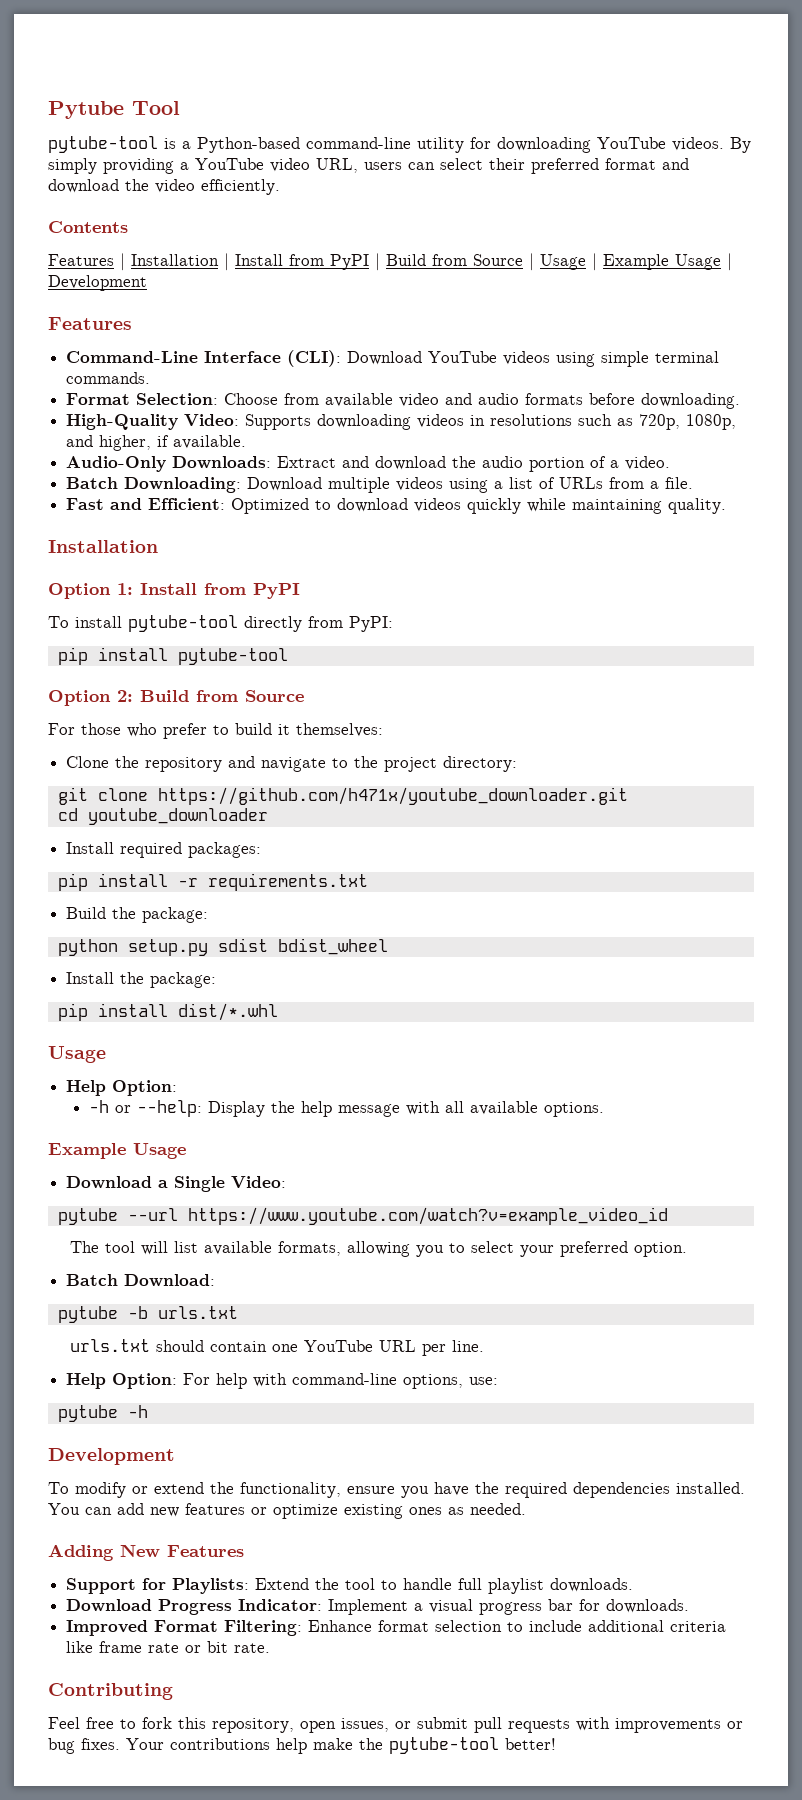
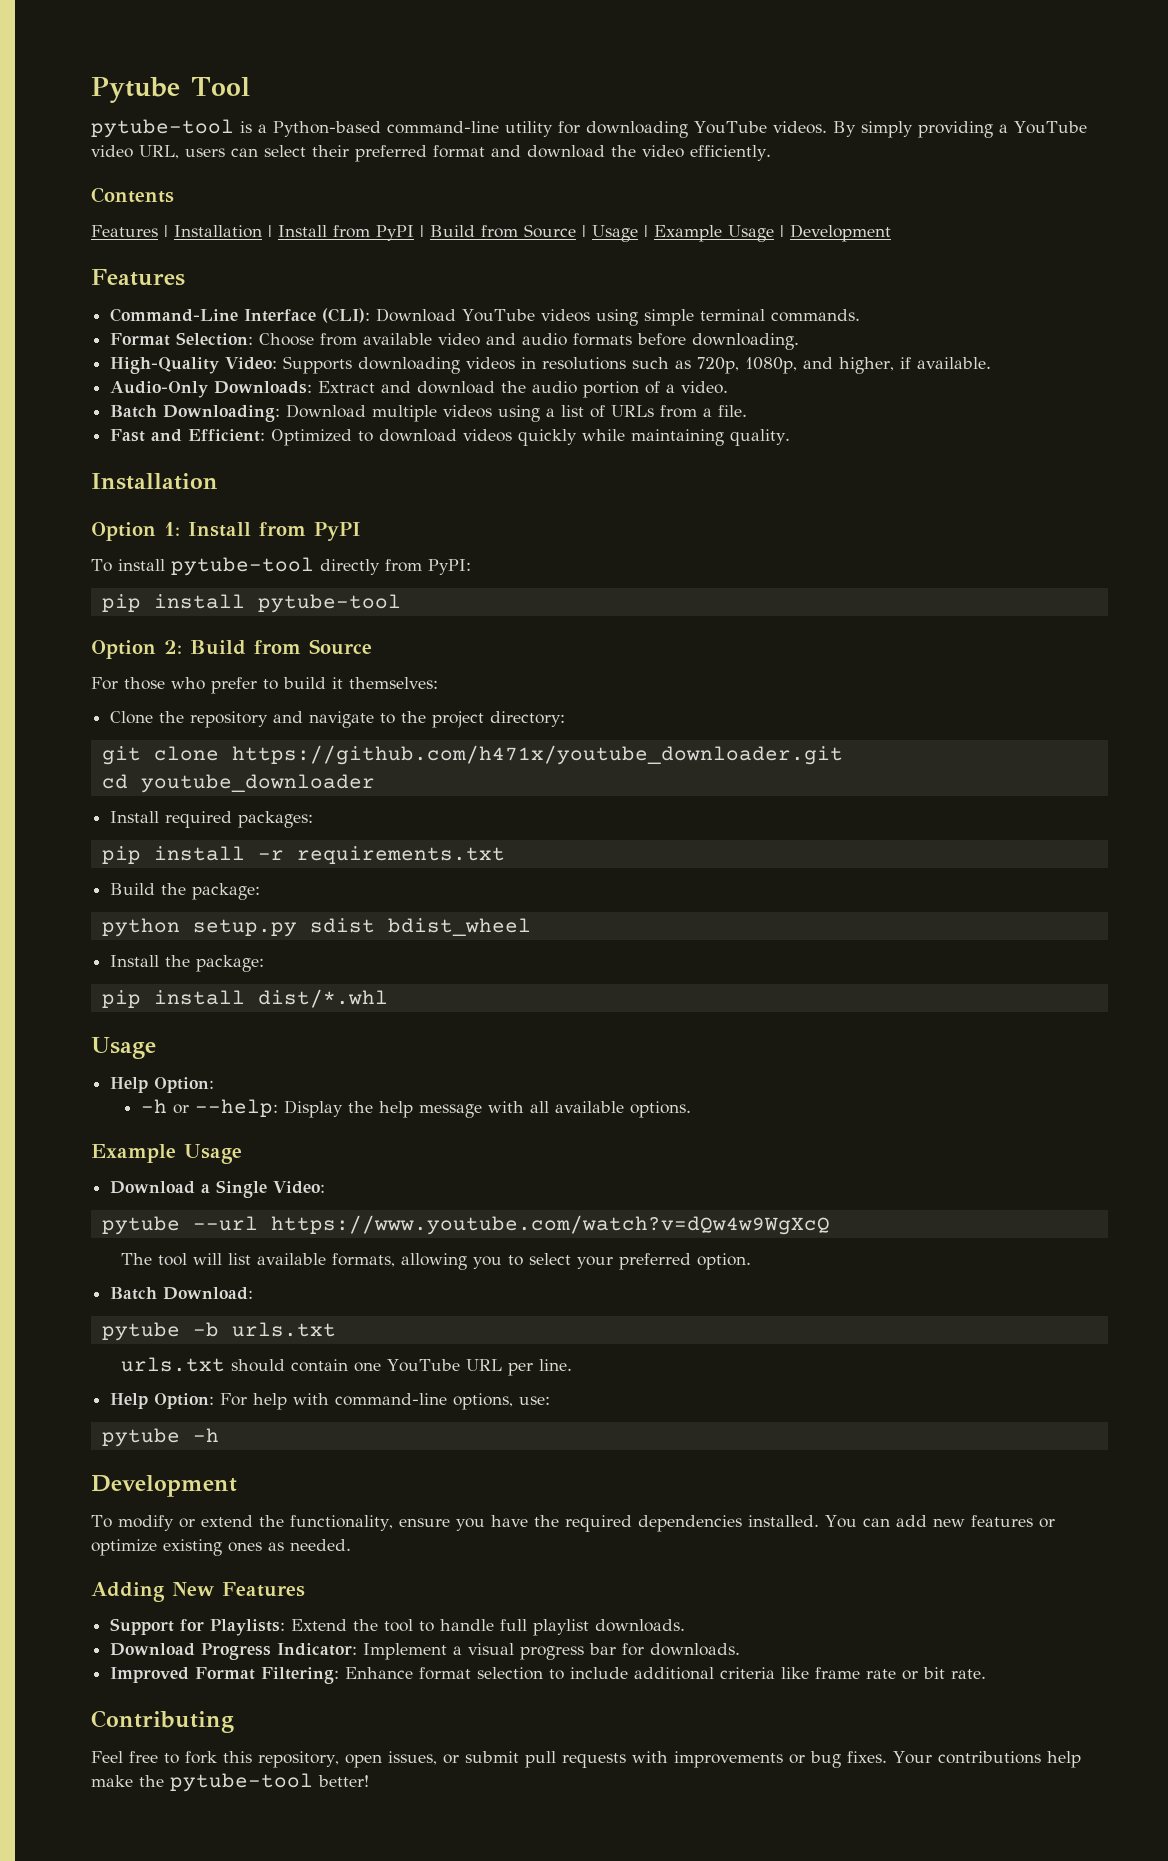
[187,1207,668,1225] https://www.youtube.com/watch?v=example_video_id -> [270,1215,830,1235] https://www.youtube.com/watch?v=dQw4w9WgXcQ

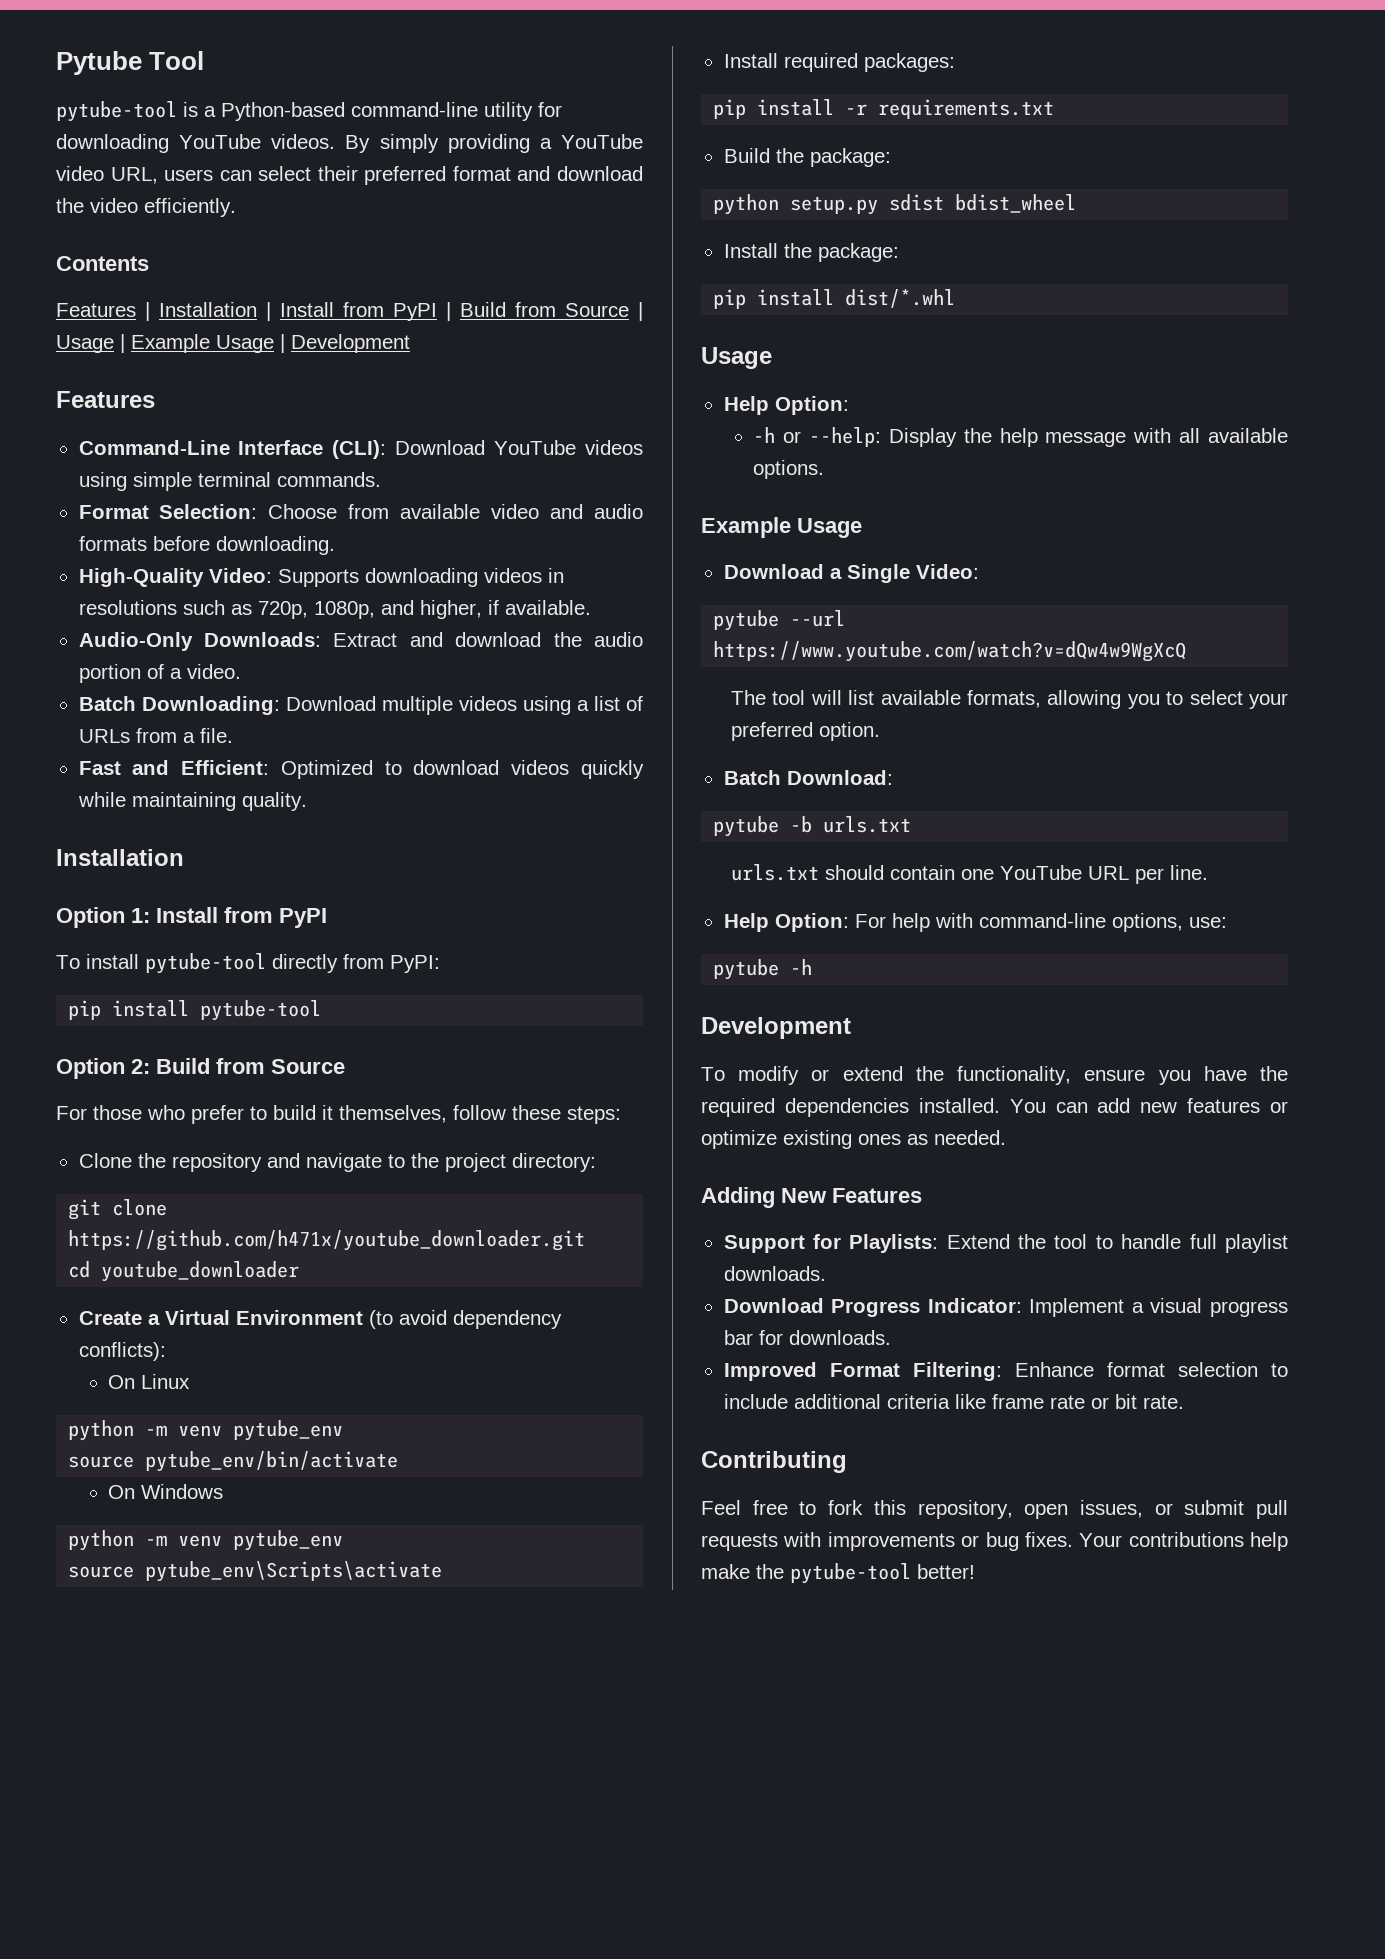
[349,677,438,689] themselves: -> [339,1105,621,1124] themselves, follow these steps:
(375, 783) none -> [78,1310,562,1329] [78,1342,166,1361] [108,1374,191,1389] [68,1420,344,1441] [68,1451,399,1472] [108,1484,224,1499] [68,1530,344,1551] [68,1561,443,1582] // Create a Virtual Environment (to avoid dependency conflicts): // On Linux // python -m venv pytube_env // source pytube_env/bin/activate // On Windows // python -m venv pytube_env // source pytube_env\Scripts\activate

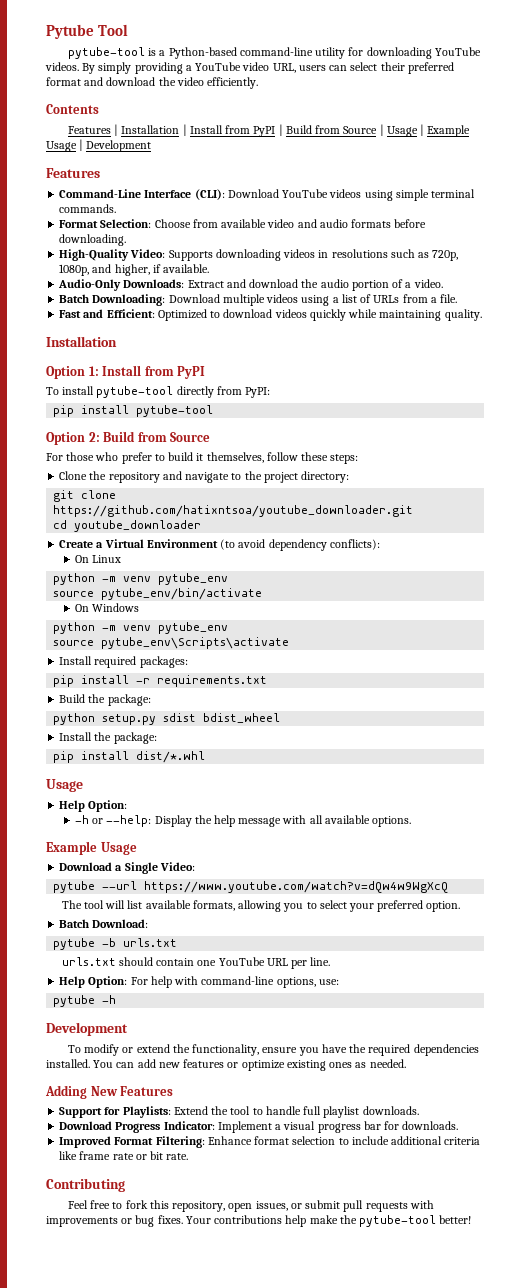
[68,1230,586,1251] https://github.com/h471x/youtube_downloader.git -> [53,505,414,517] https://github.com/hatixntsoa/youtube_downloader.git

